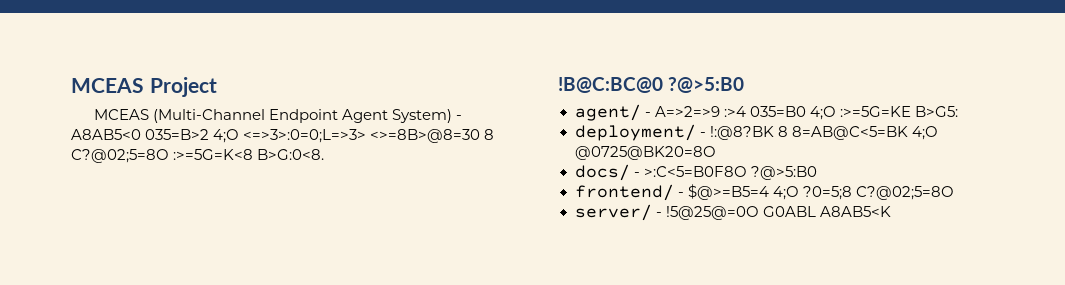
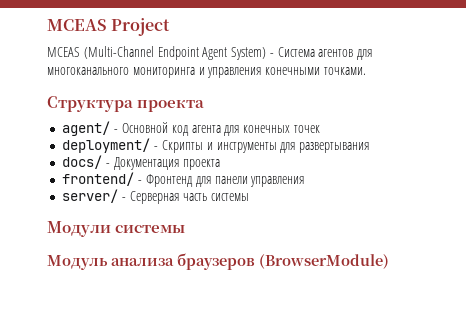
[71,129,495,143] [71,149,325,163] [558,77,744,93] [574,104,958,121] [574,124,938,141] [574,146,716,160] A8AB5<0 035=B>2 4;O <=>3>:0=0;L=>3> <>=8B>@8=30 8 C?@02;5=8O :>=5G=K<8 B>G:0<8. // !B@C:BC@0 ?@>5:B0 // agent/ - A=>2=>9 :>4 035=B0 4;O :>=5G=KE B>G5: // deployment/ - !:@8?BK 8 8=AB@C<5=BK 4;O @0725@BK20=8O -> [277,47,373,60] [47,67,366,78] [47,96,205,112] [62,121,320,136] [62,138,370,153] Система агентов для многоканального мониторинга и управления конечными точками. // Структура проекта // agent/ - Основной код агента для конечных точек // deployment/ - Скрипты и инструменты для развертывания
[643,166,817,180] >:C<5=B0F8O ?@>5:B0 -> [113,157,220,170] Документация проекта
[687,184,954,200] [574,204,891,221] $@>=B5=4 4;O ?0=5;8 C?@02;5=8O // server/ - !5@25@=0O G0ABL A8AB5<K -> [145,174,305,187] [62,189,249,204] [47,221,186,237] [47,253,389,270] Фронтенд для панели управления // server/ - Серверная часть системы // Модули системы // Модуль анализа браузеров (BrowserModule)

